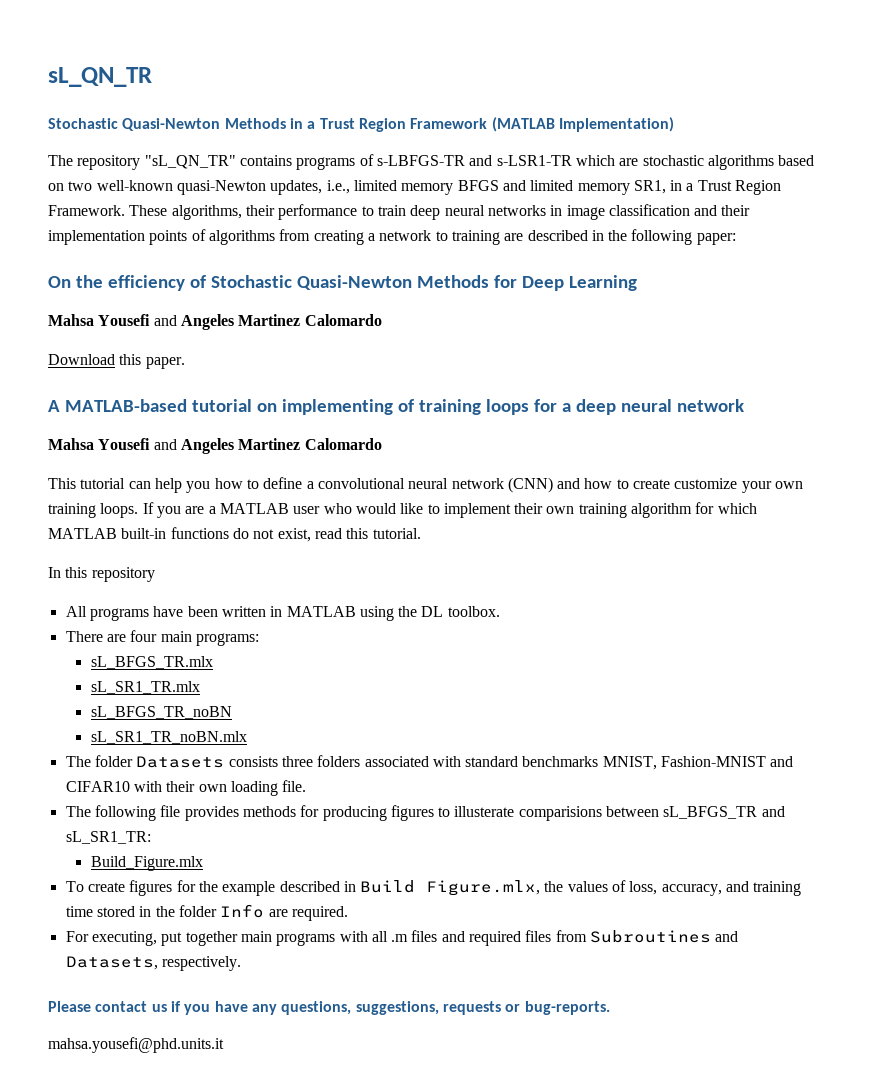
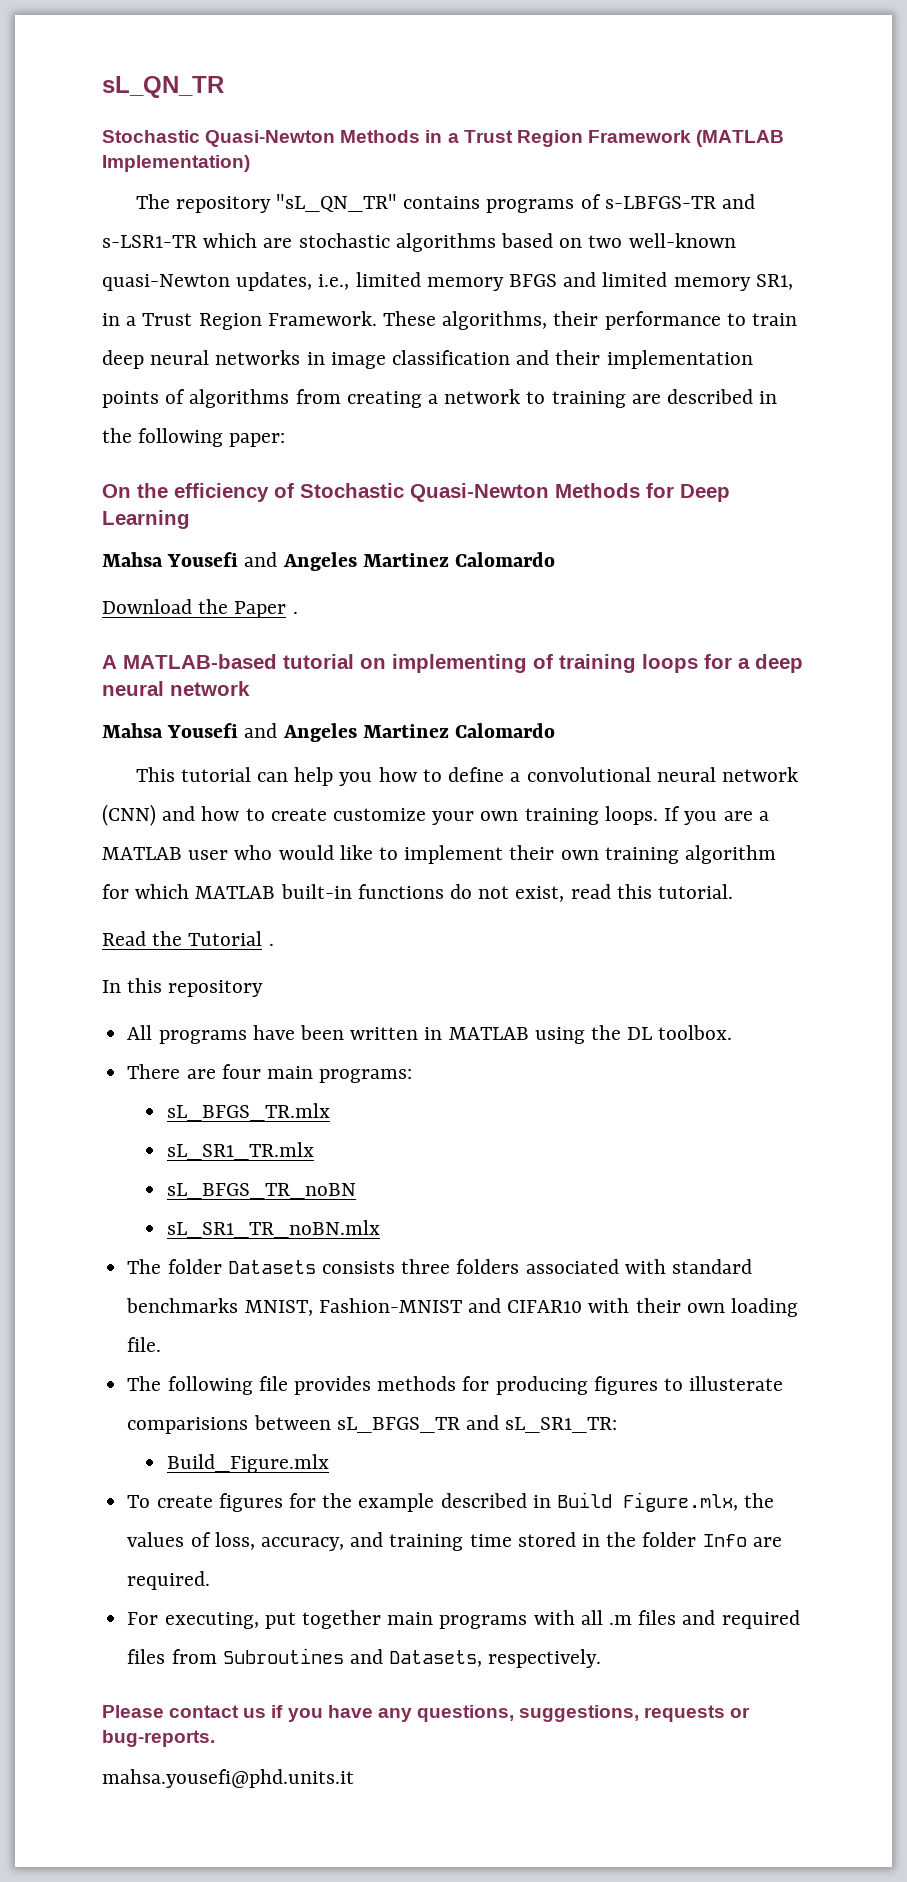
[119,354,185,369] this paper. -> [198,599,298,618] the Paper .
(421, 533) none -> [102,931,274,946] // Read the Tutorial .

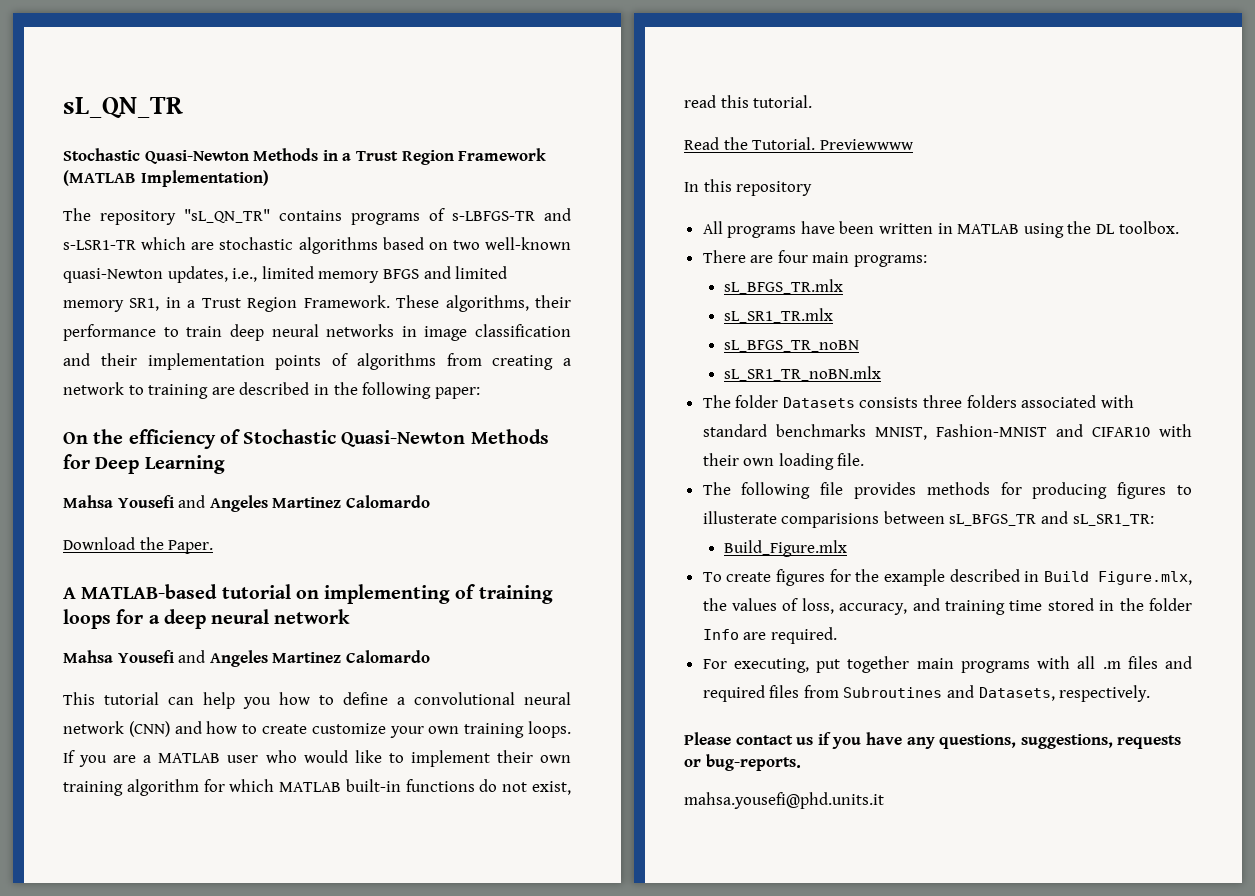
[234,601,298,618] Paper . -> [168,540,214,554] Paper.
[188,931,274,946] Tutorial . -> [752,137,913,150] Tutorial. Previewwww

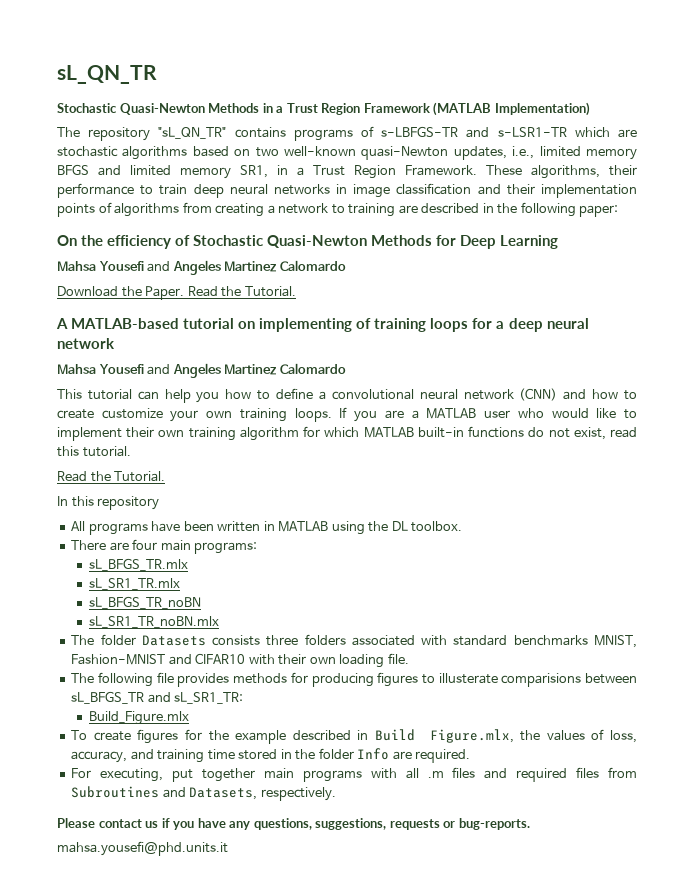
(214, 547) none -> [187,286,296,297] Read the Tutorial.
[819,139,913,150] Previewwww -> (166, 476) none

